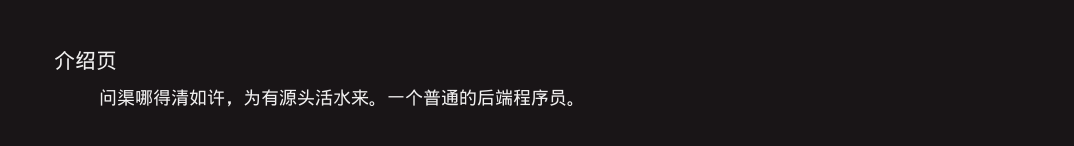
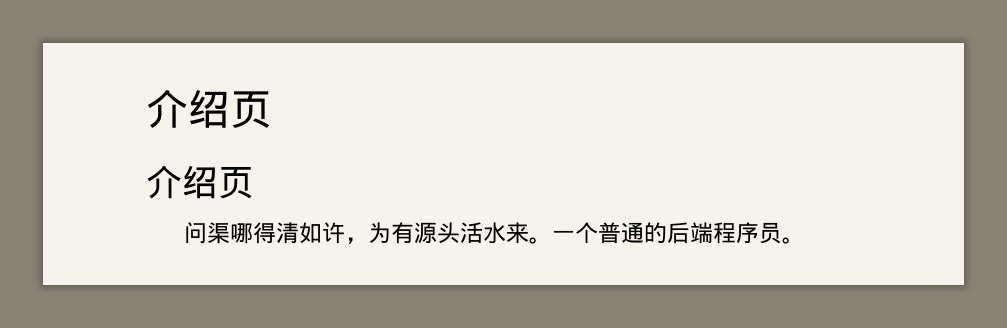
[54,51,117,70] 介绍页 -> [146,90,272,128] [146,165,254,199] 介绍页 // 介绍页

